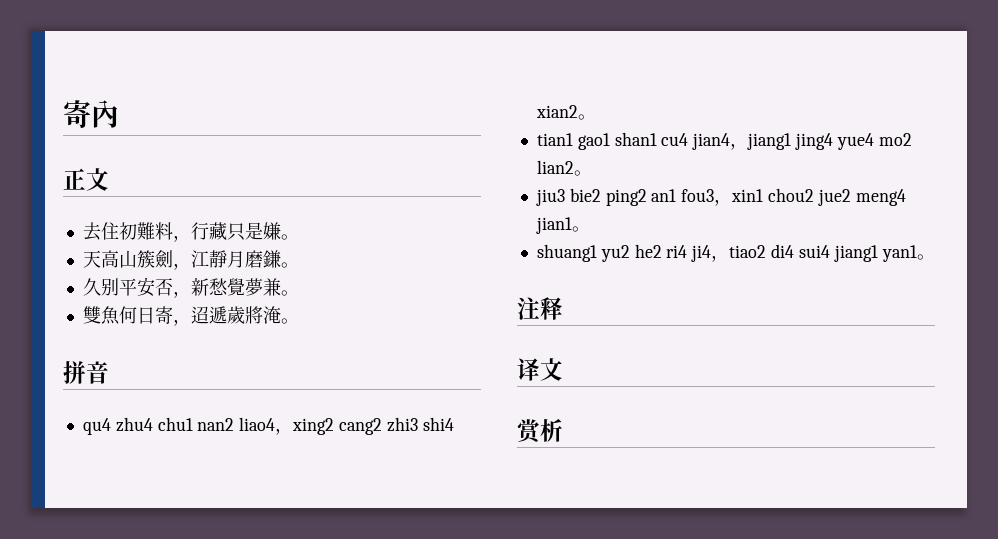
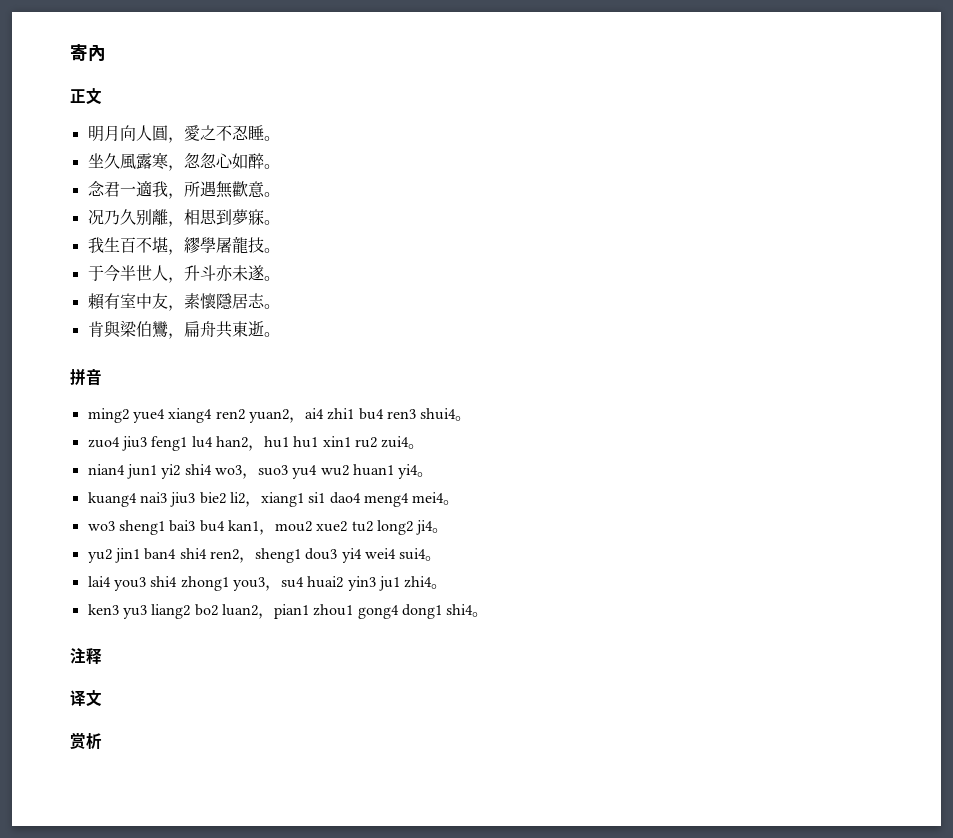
[82,222,299,242] [82,250,299,270] [82,277,299,298] [82,306,299,326] [63,361,109,384] [82,417,454,435] [535,105,596,120] [536,132,912,150] [536,160,592,176] [535,188,906,206] [535,217,590,234] [536,244,917,262] 去住初難料，行藏只是嫌。 // 天高山簇劍，江靜月磨鎌。 // 久别平安否，新愁覺夢兼。 // 雙魚何日寄，迢遞歲將淹。 // 拼音 // qu4 zhu4 chu1 nan2 liao4，xing2 cang2 zhi3 shi4 xian2。 // tian1 gao1 shan1 cu4 jian4，jiang1 jing4 yue4 mo2 lian2。 // jiu3 bie2 ping2 an1 fou3，xin1 chou2 jue2 meng4 jian1。 // shuang1 yu2 he2 ri4 ji4，tiao2 di4 sui4 jiang1 yan1 -> [87,125,280,143] [87,152,280,171] [87,180,280,199] [87,209,280,227] [87,236,280,255] [87,264,280,283] [87,293,280,311] [87,320,280,339] [70,368,102,386] [87,408,472,423] [87,436,425,451] [87,464,434,479] [87,492,460,507] [87,520,449,535] [87,548,442,563] [87,576,448,591] [87,604,474,619] 明月向人圓，愛之不忍睡。 // 坐久風露寒，忽忽心如醉。 // 念君一適我，所遇無歡意。 // 况乃久别離，相思到夢寐。 // 我生百不堪，繆學屠龍技。 // 于今半世人，升斗亦未遂。 // 賴有室中友，素懷隱居志。 // 肯與梁伯鸞，扁舟共東逝。 // 拼音 // ming2 yue4 xiang4 ren2 yuan2，ai4 zhi1 bu4 ren3 shui4。 // zuo4 jiu3 feng1 lu4 han2，hu1 hu1 xin1 ru2 zui4。 // nian4 jun1 yi2 shi4 wo3，suo3 yu4 wu2 huan1 yi4。 // kuang4 nai3 jiu3 bie2 li2，xiang1 si1 dao4 meng4 mei4。 // wo3 sheng1 bai3 bu4 kan1，mou2 xue2 tu2 long2 ji4。 // yu2 jin1 ban4 shi4 ren2，sheng1 dou3 yi4 wei4 sui4。 // lai4 you3 shi4 zhong1 you3，su4 huai2 yin3 ju1 zhi4。 // ken3 yu3 liang2 bo2 luan2，pian1 zhou1 gong4 dong1 shi4

